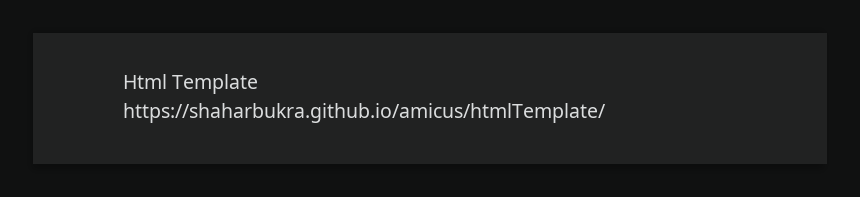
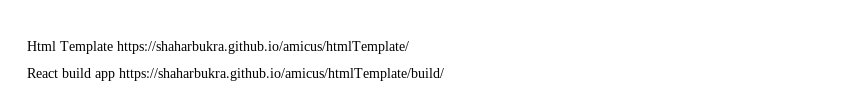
(606, 113) none -> [27,68,444,81] // React build app https://shaharbukra.github.io/amicus/htmlTemplate/build/

